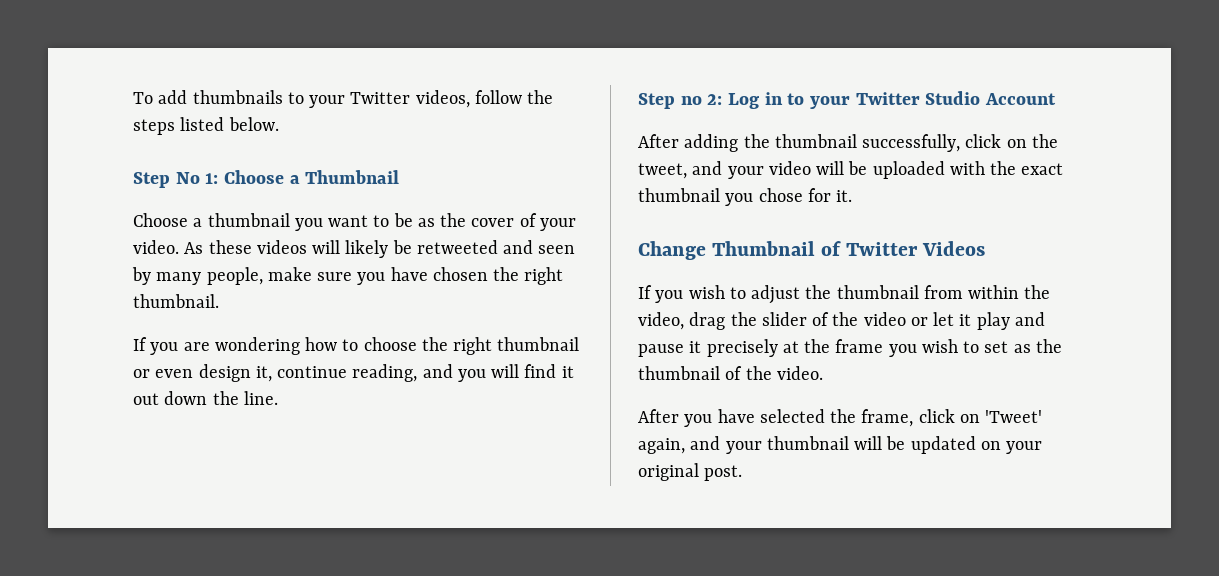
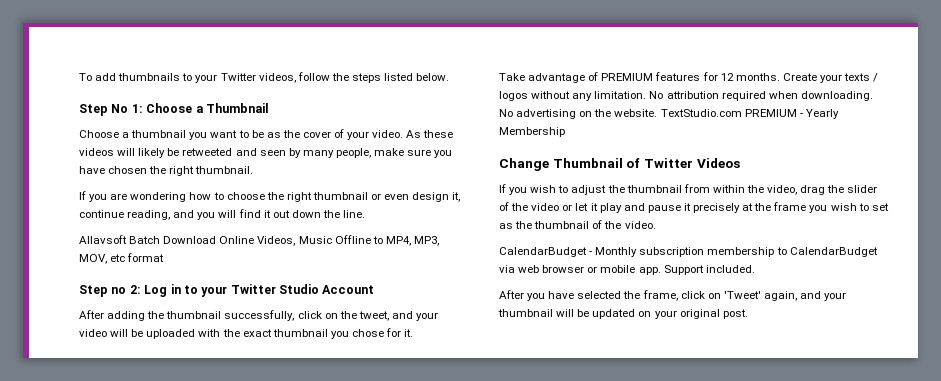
(278, 398) none -> [79,235,439,246] [79,253,165,264] // Allavsoft Batch Download Online Videos, Music Offline to MP4, MP3, MOV, etc format
(853, 196) none -> [499,72,879,83] [499,91,873,101] [499,109,839,119] [499,127,565,137] // Take advantage of PREMIUM features for 12 months. Create your texts / logos without any limitation. No attribution required when downloading. No advertising on the website. TextStudio.com PREMIUM - Yearly Membership
(823, 373) none -> [499,247,878,257] [499,265,755,275] // CalendarBudget - Monthly subscription membership to CalendarBudget via web browser or mobile app. Support included.

